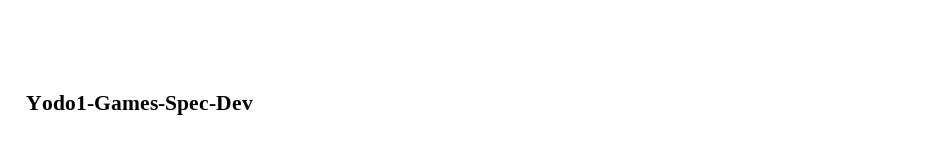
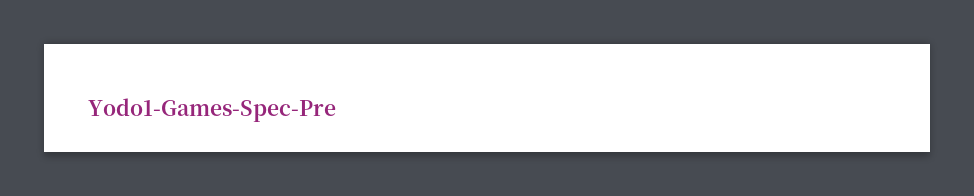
[26,95,253,115] Yodo1-Games-Spec-Dev -> [88,98,336,122] Yodo1-Games-Spec-Pre

